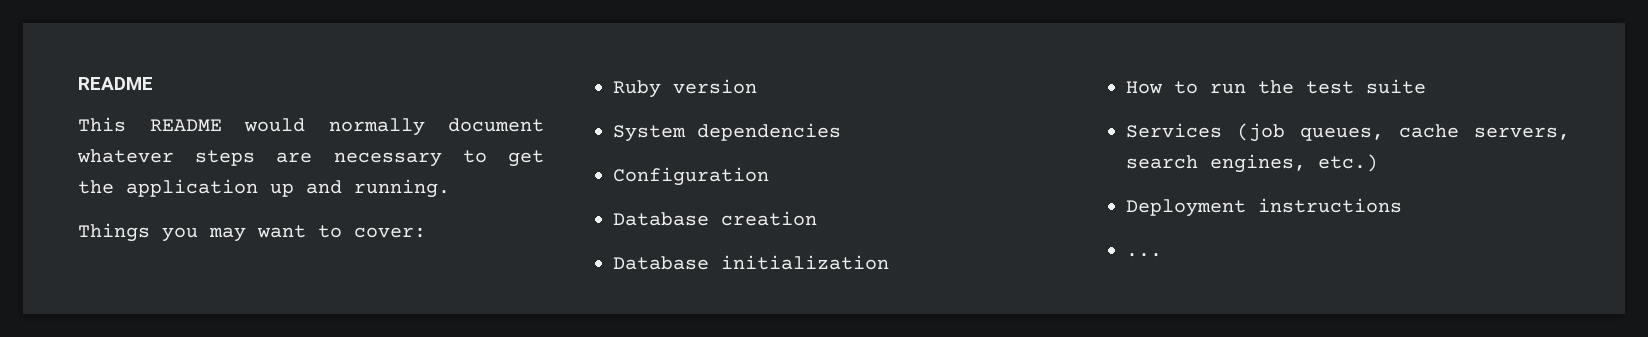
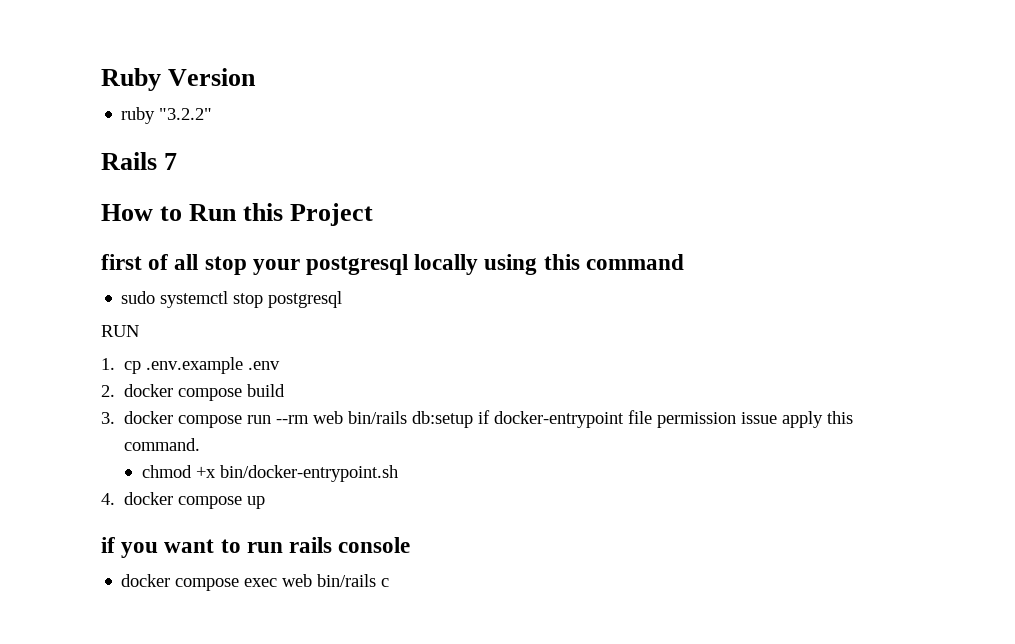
[78,77,153,90] [78,117,544,136] [77,149,544,167] [78,179,450,198] [78,223,426,242] [613,79,757,98] [613,123,841,142] [613,167,769,186] [613,211,817,226] [613,255,889,270] [1126,79,1426,94] [1126,123,1570,142] [1126,154,1378,173] [1126,198,1402,217] [1126,253,1162,257] README // This README would normally document whatever steps are necessary to get the application up and running. // Things you may want to cover: // Ruby version // System dependencies // Configuration // Database creation // Database initialization // How to run the test suite // Services (job queues, cache servers, search engines, etc.) // Deployment instructions // ... -> [101,68,257,91] [121,107,213,124] [101,152,178,170] [101,203,374,226] [101,254,684,275] [121,291,343,308] [101,325,139,337] [101,357,281,374] [101,384,286,401] [101,410,854,428] [124,438,201,451] [142,465,399,482] [101,492,266,509] [101,537,411,558] [121,574,390,591] Ruby Version // ruby "3.2.2" // Rails 7 // How to Run this Project // first of all stop your postgresql locally using this command // sudo systemctl stop postgresql // RUN // 1. cp .env.example .env // 2. docker compose build // 3. docker compose run --rm web bin/rails db:setup if docker-entrypoint file permission issue apply this command. // chmod +x bin/docker-entrypoint.sh // 4. docker compose up // if you want to run rails console // docker compose exec web bin/rails c

